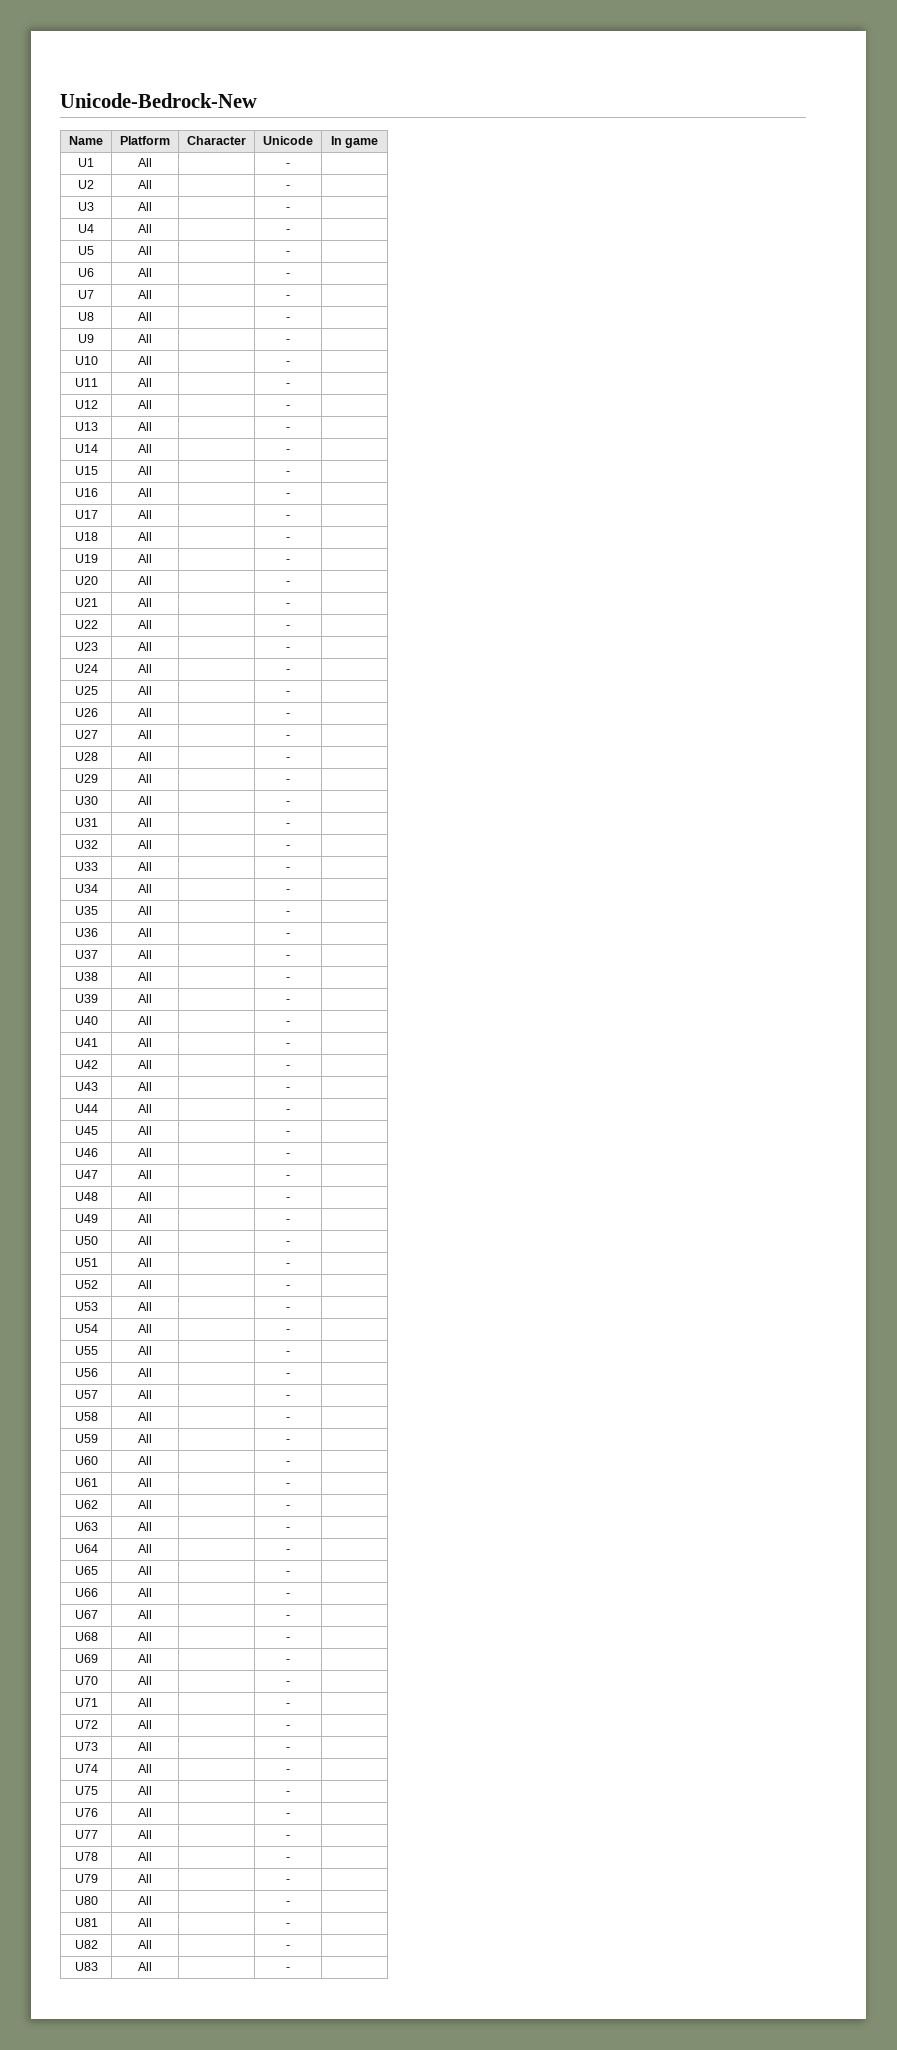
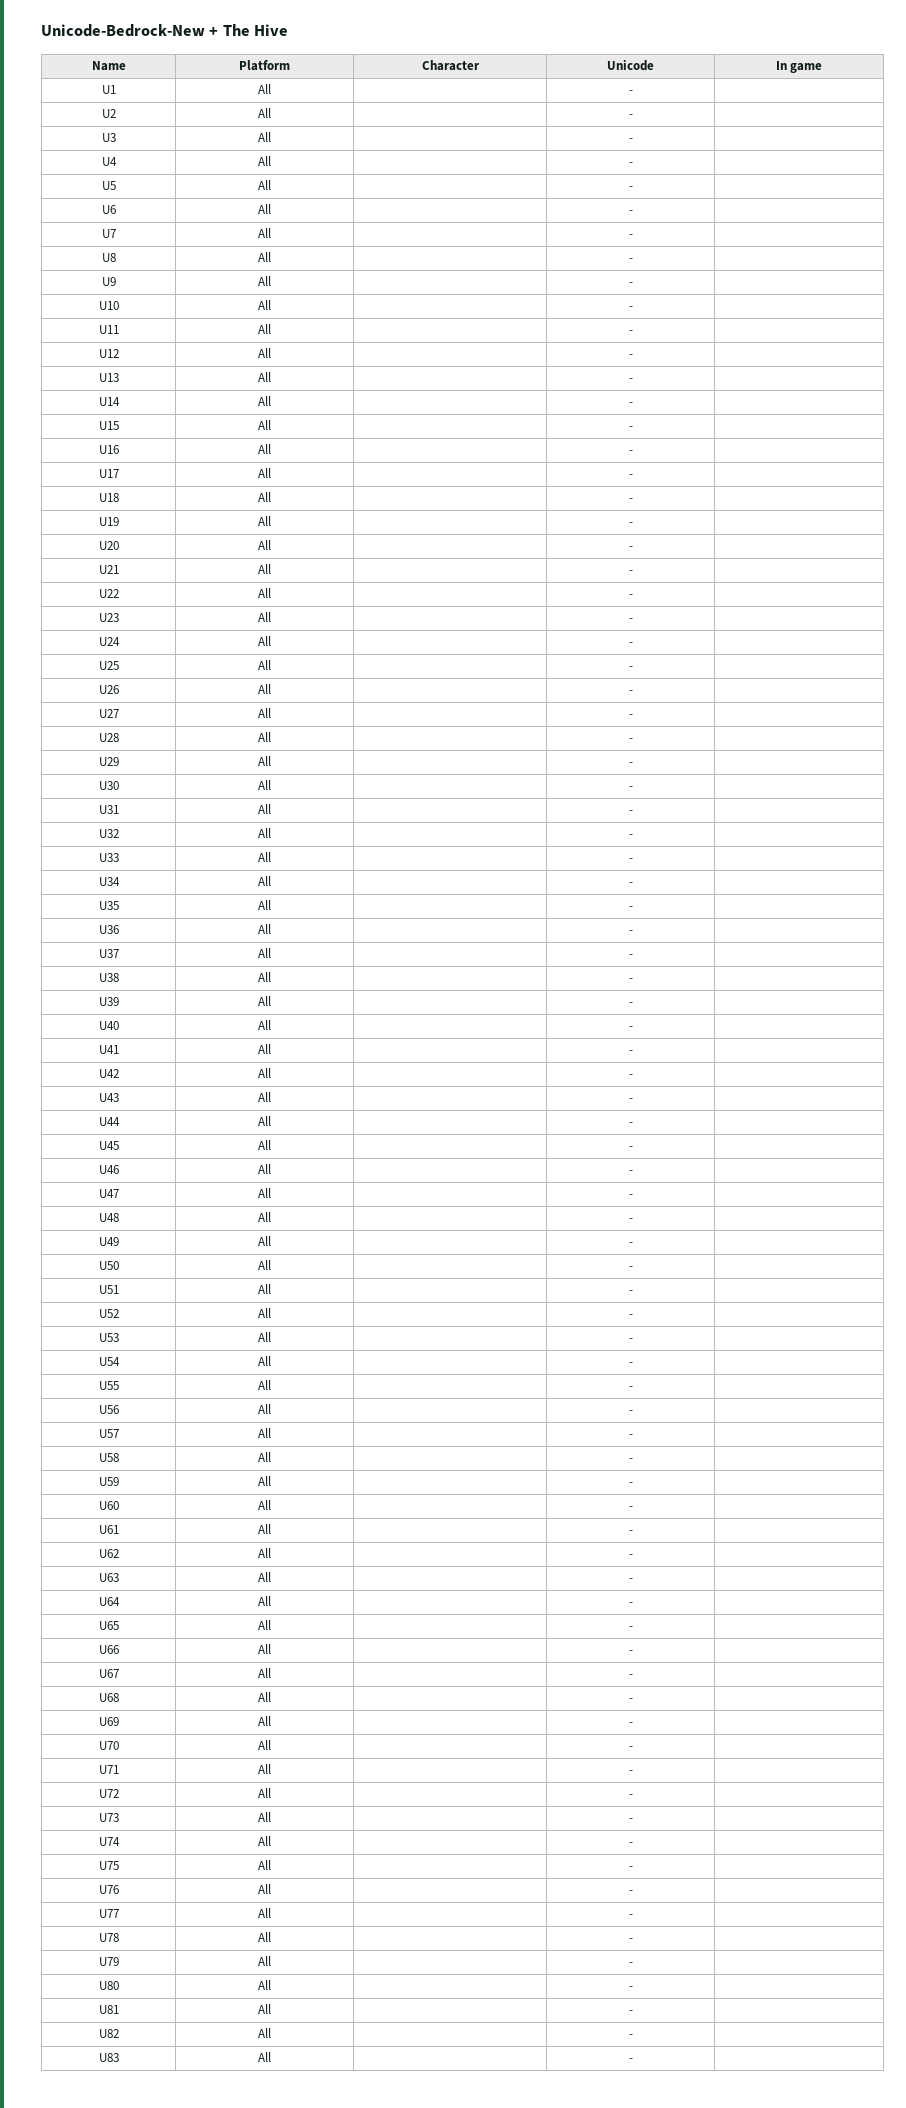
(257, 100) none -> [209,24,289,36] + The Hive

